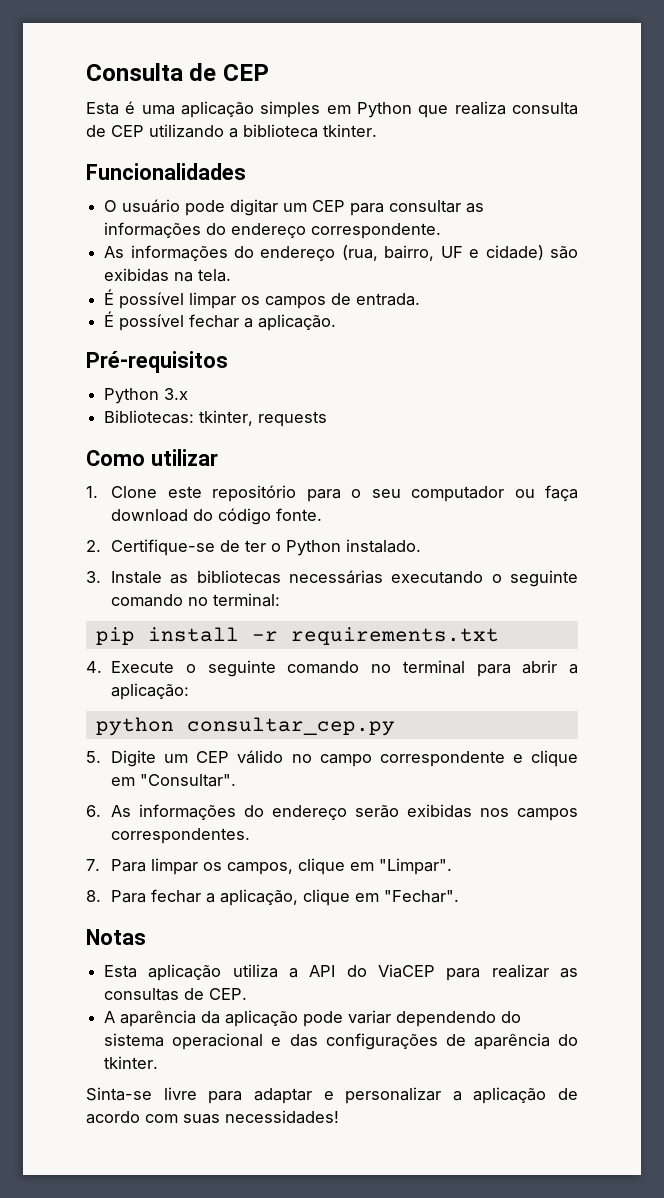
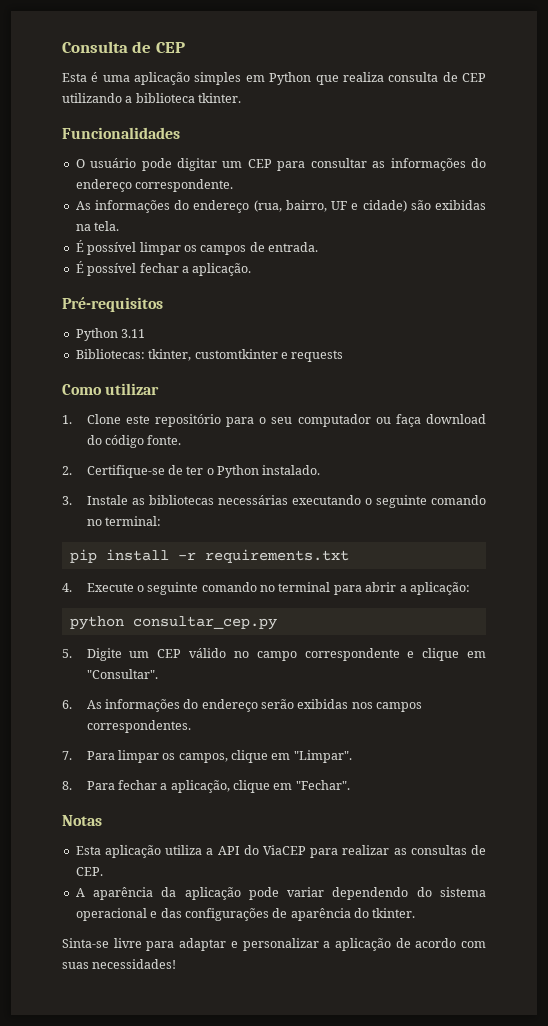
[164,388,189,400] 3.x -> [121,329,146,338] 3.11
(254, 418) none -> [194,349,288,359] customtkinter e

